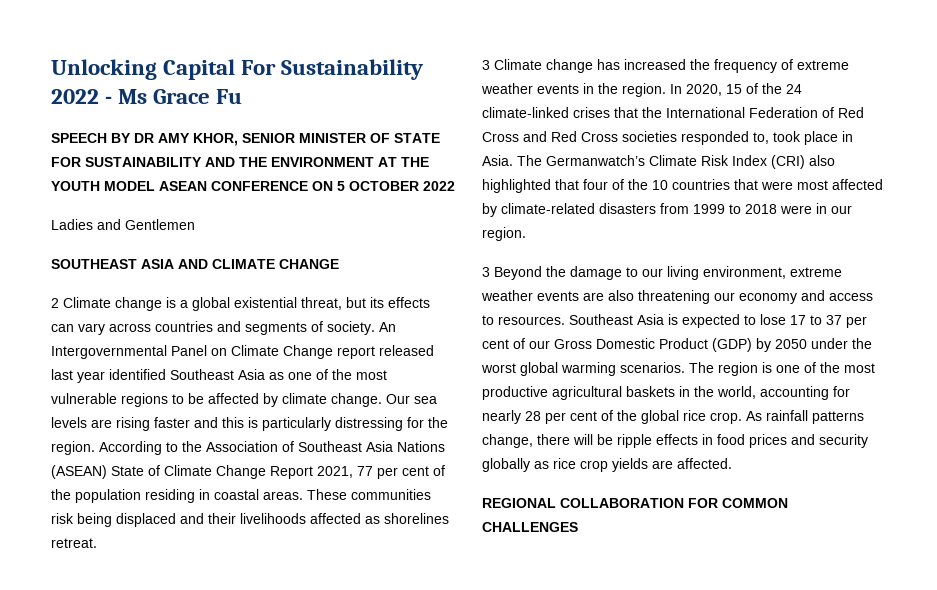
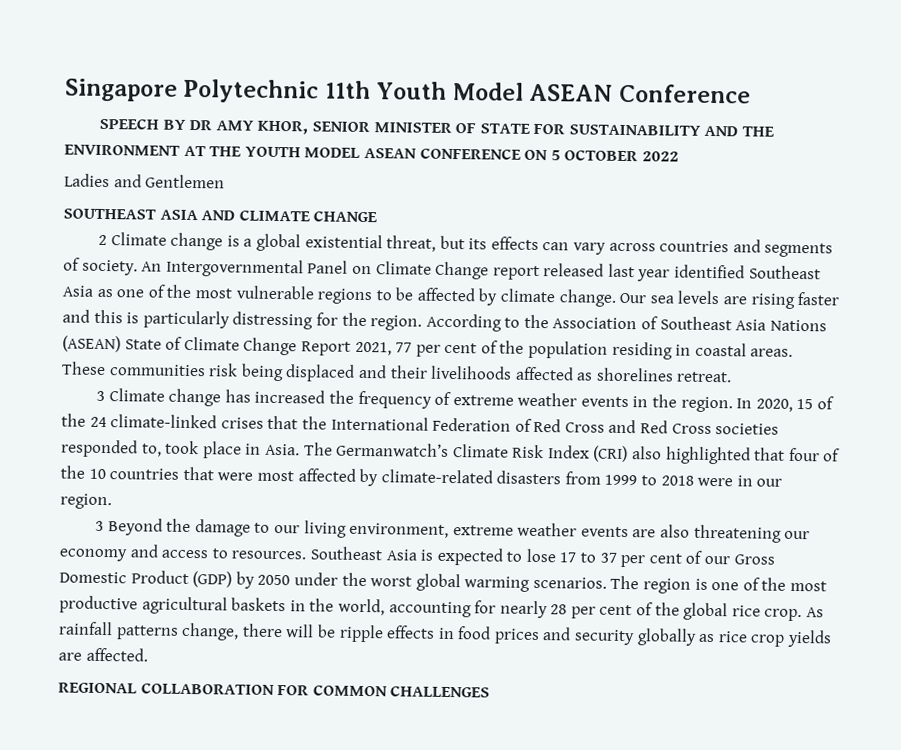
[51,59,424,80] [51,89,243,104] Unlocking Capital For Sustainability 2022 - Ms Grace Fu -> [65,78,751,104] Singapore Polytechnic 11th Youth Model ASEAN Conference

